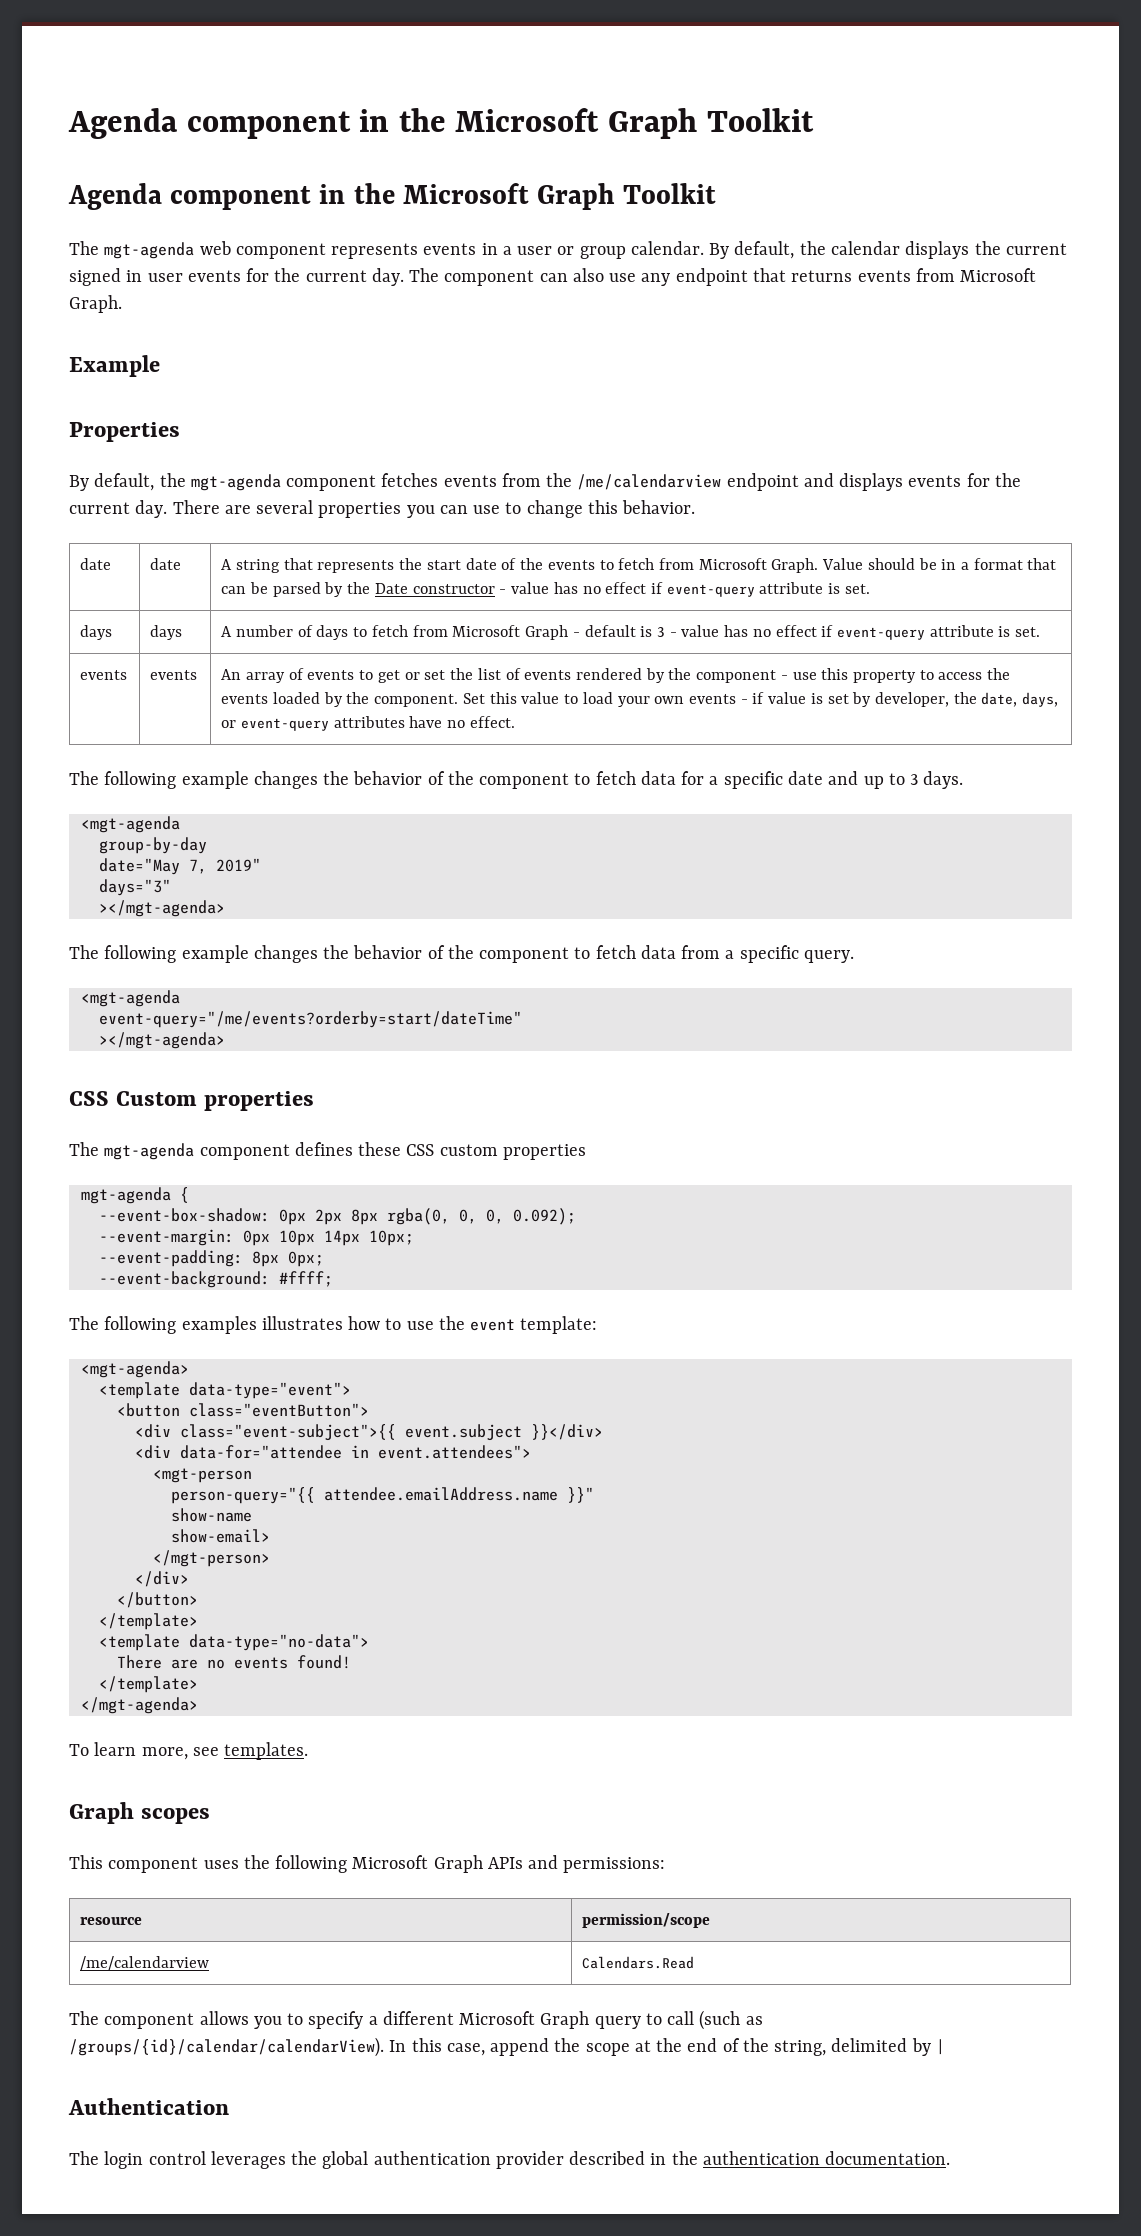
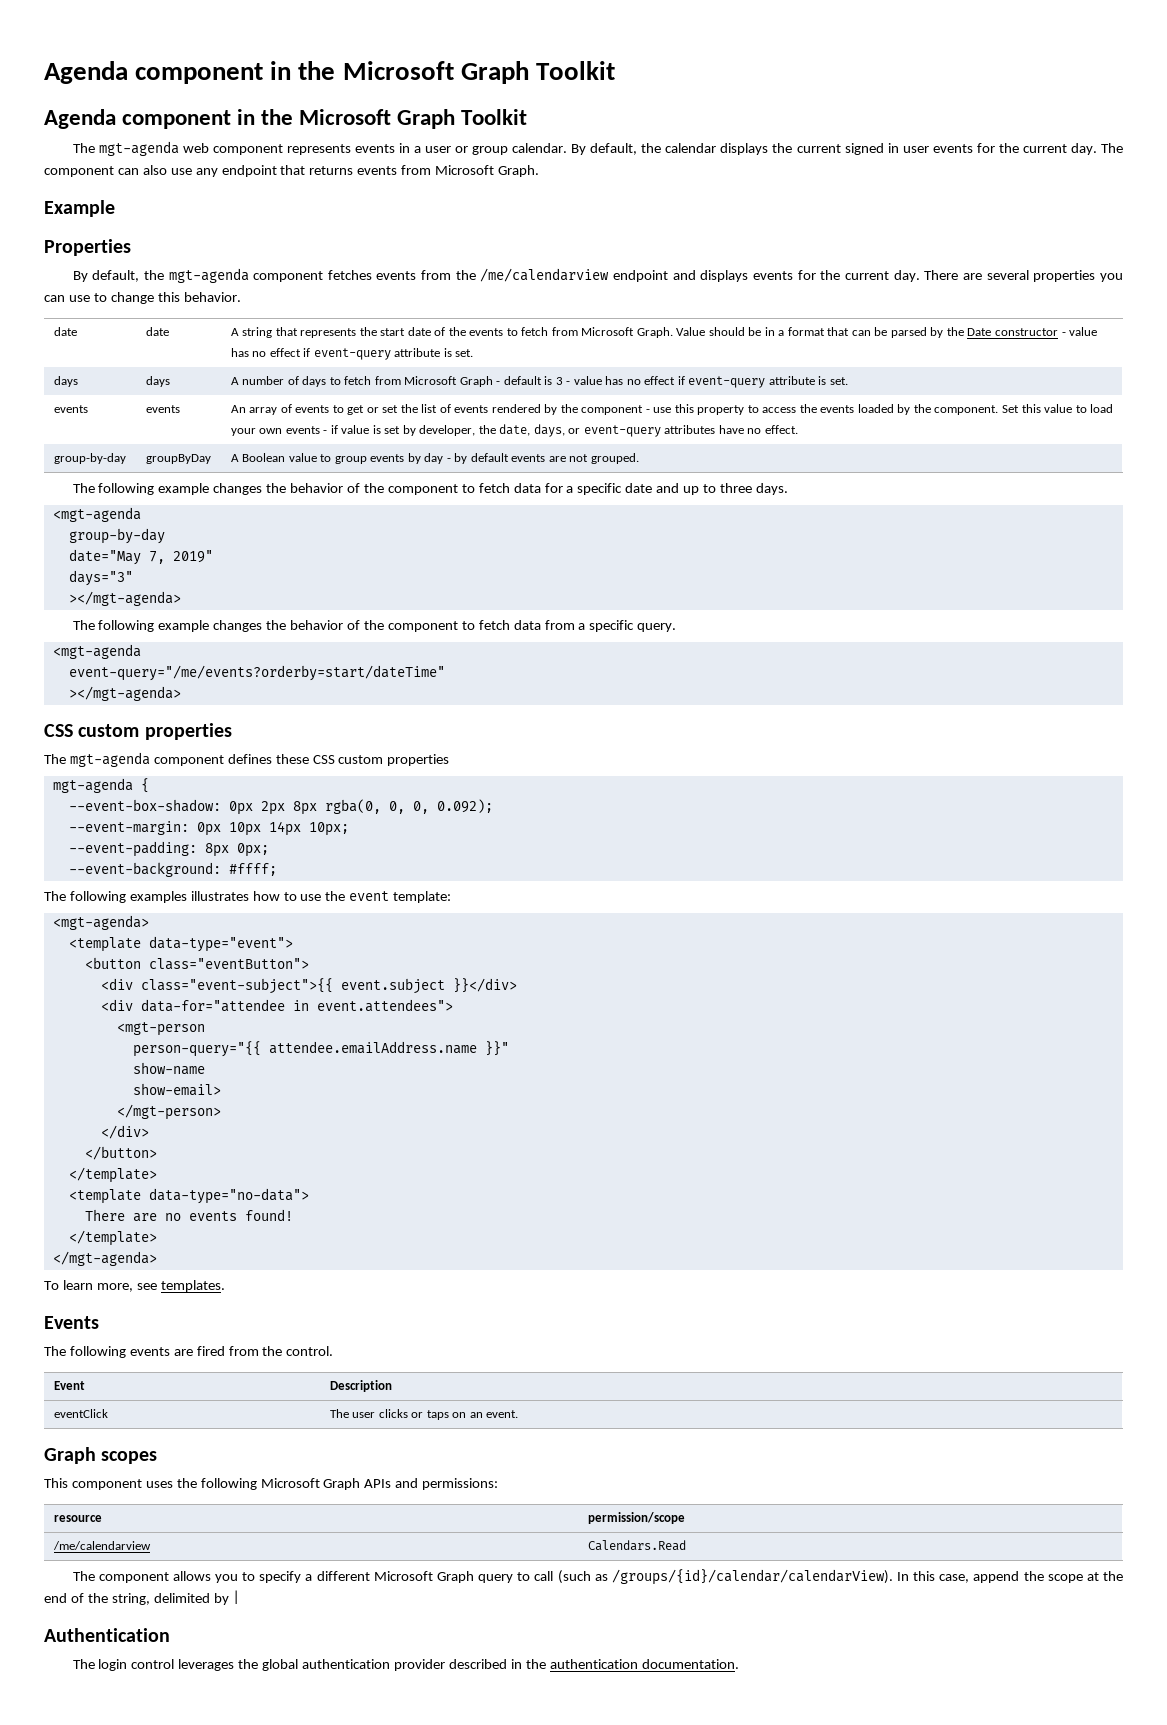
(515, 722) none -> [53,453,126,464] [145,454,211,464] [230,453,639,464] // group-by-day | groupByDay | A Boolean value to group events by day - by default events are not grouped.
[910,774,919,785] 3 -> [719,483,752,493] three
[116,1091,198,1106] Custom -> [78,724,140,737] custom
(309, 1751) none -> [44,1316,99,1329] [44,1346,334,1358] [53,1381,85,1390] [329,1380,392,1392] [53,1409,108,1418] [329,1409,519,1420] // Events // The following events are fired from the control. // Event | Description // eventClick | The user clicks or taps on an event.

